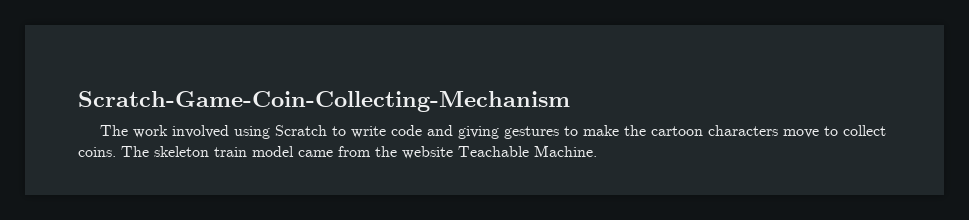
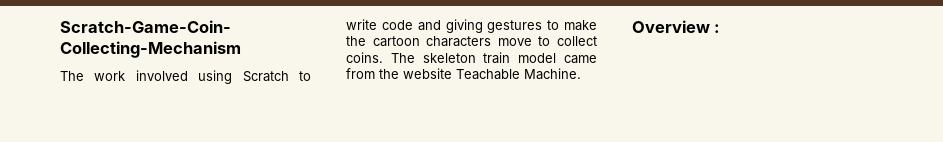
(597, 151) none -> [632,20,721,33] // Overview :

